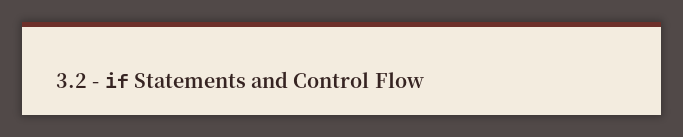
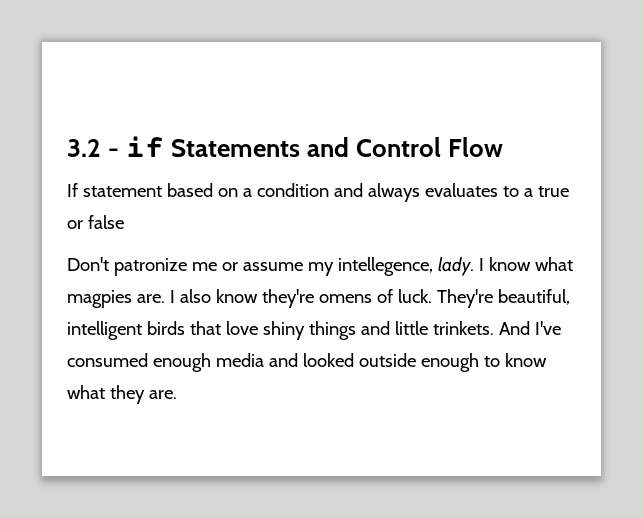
(424, 80) none -> [67,183,569,202] [67,215,124,229] [67,257,573,276] [67,289,570,308] [67,321,561,340] [67,353,547,372] [67,385,177,404] // If statement based on a condition and always evaluates to a true or false // Don't patronize me or assume my intellegence, lady. I know what magpies are. I also know they're omens of luck. They're beautiful, intelligent birds that love shiny things and little trinkets. And I've consumed enough media and looked outside enough to know what they are.

